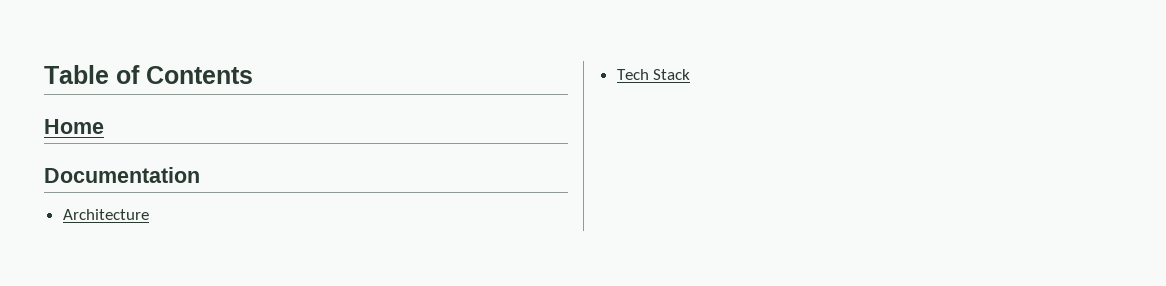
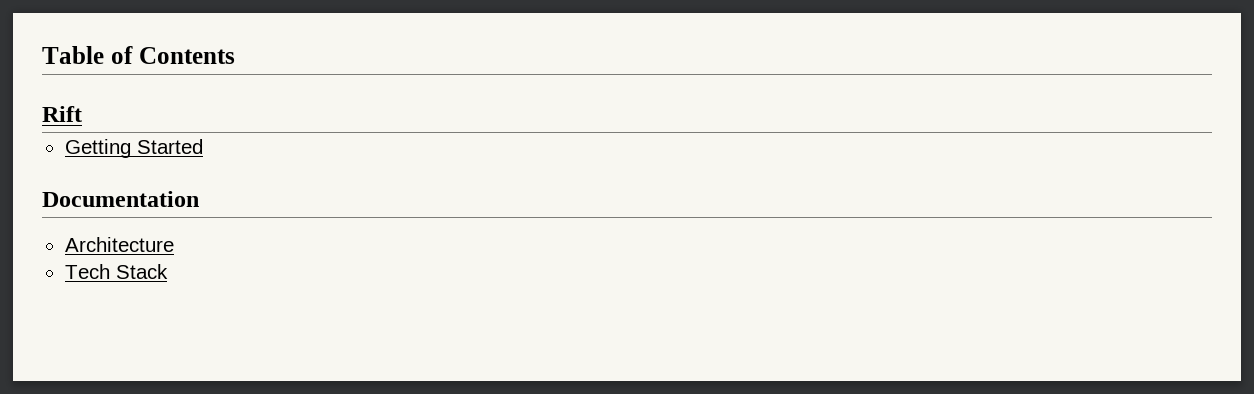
[44,119,104,134] Home -> [42,106,82,122] [64,139,203,158] Rift // Getting Started

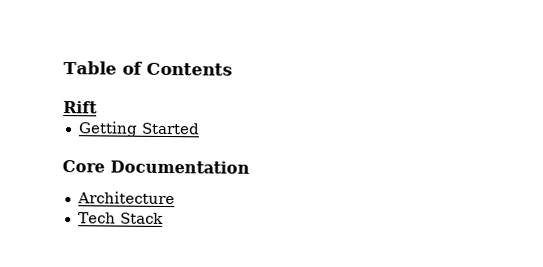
(203, 146) none -> [62,160,105,173] Core

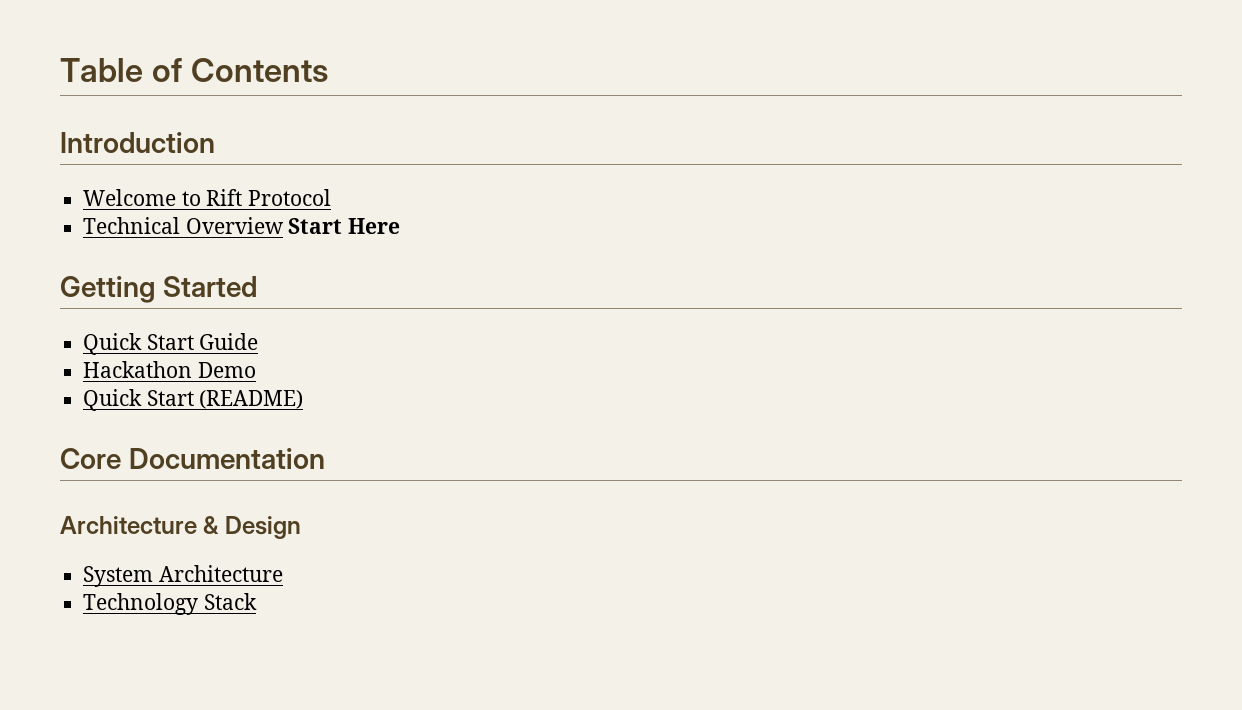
[63,101,98,114] [77,121,200,137] [62,160,250,174] [76,191,175,205] [77,212,116,224] Rift // Getting Started // Core Documentation // Architecture // Tech -> [60,132,215,153] [83,189,332,206] [83,217,401,234] [60,276,257,303] [83,333,259,355] [83,361,256,378] [83,389,304,411] [60,448,325,469] [60,516,301,539] [83,565,283,587] [83,593,199,615] Introduction // Welcome to Rift Protocol // Technical Overview Start Here // Getting Started // Quick Start Guide // Hackathon Demo // Quick Start (README) // Core Documentation // Architecture & Design // System Architecture // Technology

